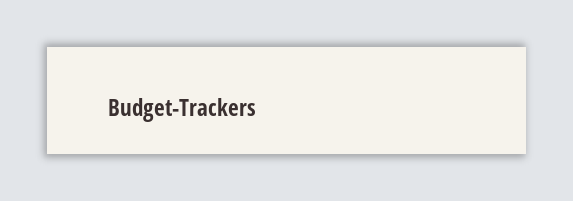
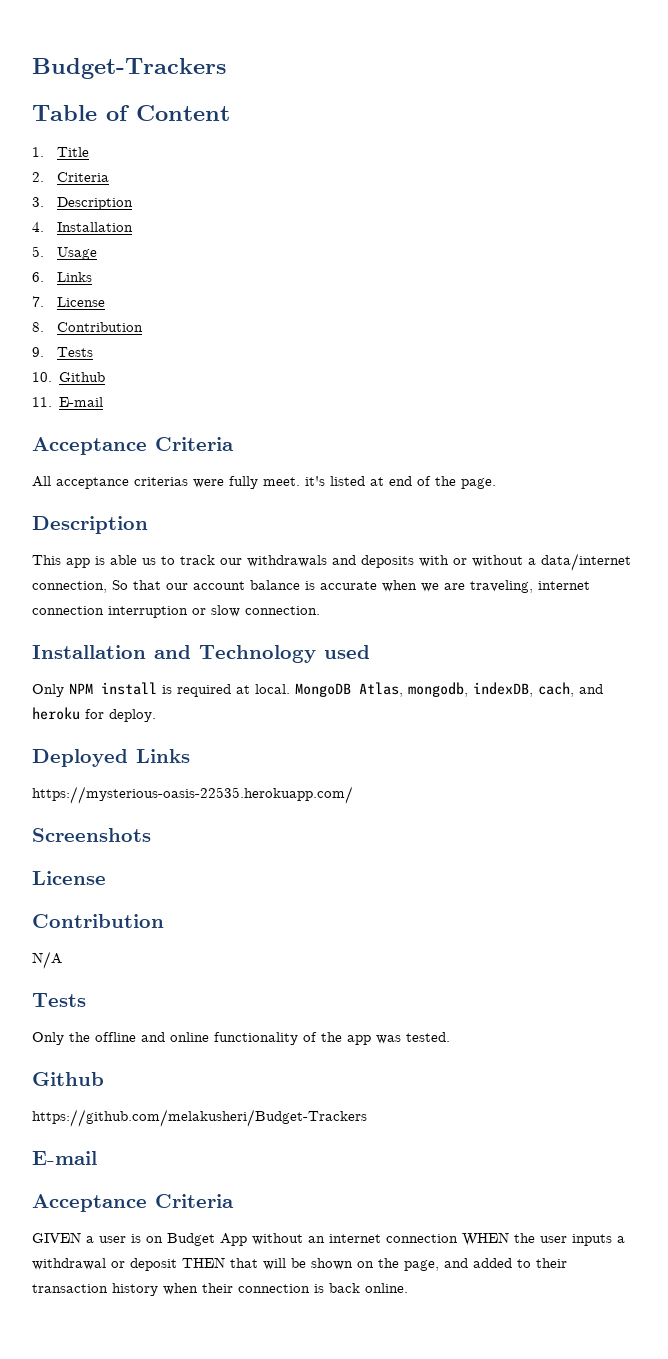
(256, 110) none -> [32,105,230,121] [32,147,90,157] [32,172,110,182] [32,197,134,210] [32,222,134,232] [32,246,98,260] [32,272,93,282] [32,296,106,307] [32,322,144,332] [32,347,94,357] [32,372,106,382] [32,397,104,407] [32,437,234,455] [32,476,496,489] [32,516,148,534] [32,553,631,571] [32,580,590,593] [32,605,320,618] [32,645,370,663] [32,682,603,697] [32,707,156,722] [32,749,190,767] [32,786,353,804] [32,828,151,842] [32,871,106,885] [32,914,164,928] [32,951,62,969] [32,993,86,1007] [32,1032,450,1045] [32,1072,104,1086] [32,1109,367,1127] [32,1151,97,1165] [32,1194,234,1212] [32,1232,625,1246] [32,1257,567,1271] [32,1283,408,1296] // Table of Content // 1. Title // 2. Criteria // 3. Description // 4. Installation // 5. Usage // 6. Links // 7. License // 8. Contribution // 9. Tests // 10. Github // 11. E-mail // Acceptance Criteria // All acceptance criterias were fully meet. it's listed at end of the page. // Description // This app is able us to track our withdrawals and deposits with or without a data/internet connection, So that our account balance is accurate when we are traveling, internet connection interruption or slow connection. // Installation and Technology used // Only NPM install is required at local. MongoDB Atlas, mongodb, indexDB, cach, and heroku for deploy. // Deployed Links // https://mysterious-oasis-22535.herokuapp.com/ // Screenshots // License // Contribution // N/A // Tests // Only the offline and online functionality of the app was tested. // Github // https://github.com/melakusheri/Budget-Trackers // E-mail // Acceptance Criteria // GIVEN a user is on Budget App without an internet connection WHEN the user inputs a withdrawal or deposit THEN that will be shown on the page, and added to their transaction history when their connection is back online.

